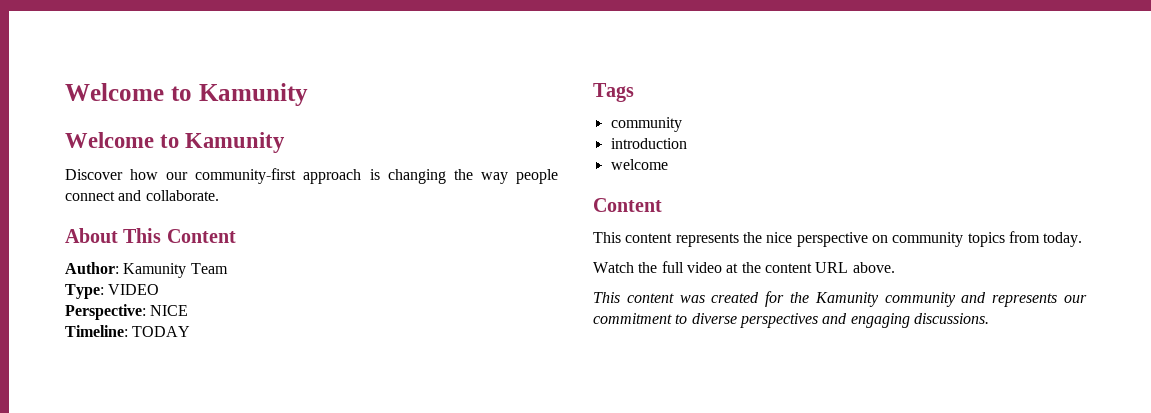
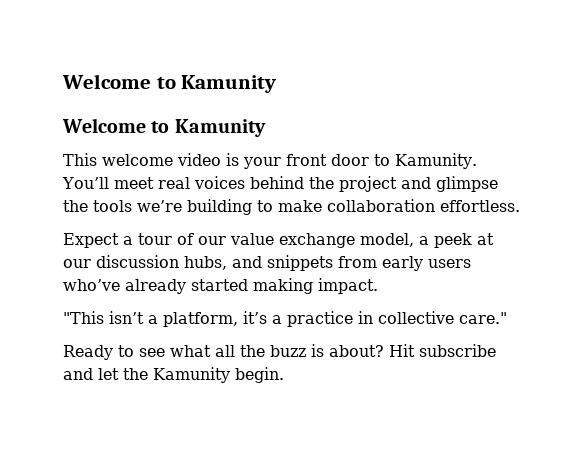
[65,168,558,184] [65,190,219,201] [65,228,236,243] [65,262,228,278] [65,284,160,299] [65,304,189,320] [65,325,191,337] [593,83,634,102] [610,117,682,132] [610,138,687,149] [610,159,668,170] [593,198,662,212] [593,231,1083,247] [593,261,895,273] [593,291,1087,307] [593,313,989,328] Discover how our community-first approach is changing the way people connect and collaborate. // About This Content // Author: Kamunity Team // Type: VIDEO // Perspective: NICE // Timeline: TODAY // Tags // community // introduction // welcome // Content // This content represents the nice perspective on community topics from today. // Watch the full video at the content URL above. // This content was created for the Kamunity community and represents our commitment to diverse perspectives and engaging discussions. -> [63,153,477,169] [62,176,498,192] [63,199,520,215] [63,233,494,248] [63,255,471,271] [63,278,378,294] [63,311,507,327] [63,344,496,360] [63,367,284,383] This welcome video is your front door to Kamunity. You’ll meet real voices behind the project and glimpse the tools we’re building to make collaboration effortless. // Expect a tour of our value exchange model, a peek at our discussion hubs, and snippets from early users who’ve already started making impact. // "This isn’t a platform, it’s a practice in collective care." // Ready to see what all the buzz is about? Hit subscribe and let the Kamunity begin.

